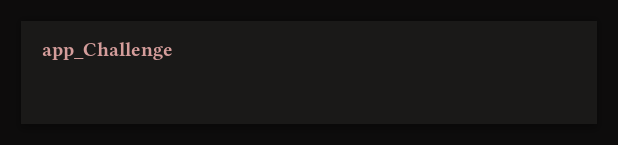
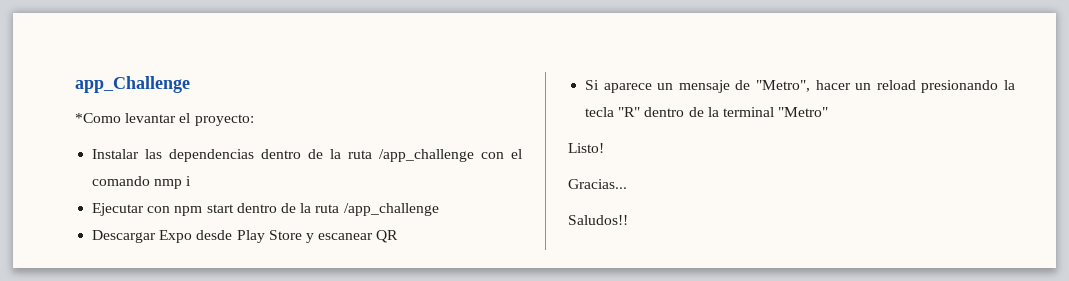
(173, 51) none -> [75,113,254,126] [92,149,523,162] [92,176,192,189] [92,203,439,216] [92,230,399,243] [585,80,1015,93] [585,107,829,117] [568,143,604,153] [568,179,627,189] [568,215,628,225] // *Como levantar el proyecto: // Instalar las dependencias dentro de la ruta /app_challenge con el comando nmp i // Ejecutar con npm start dentro de la ruta /app_challenge // Descargar Expo desde Play Store y escanear QR // Si aparece un mensaje de "Metro", hacer un reload presionando la tecla "R" dentro de la terminal "Metro" // Listo! // Gracias... // Saludos!!

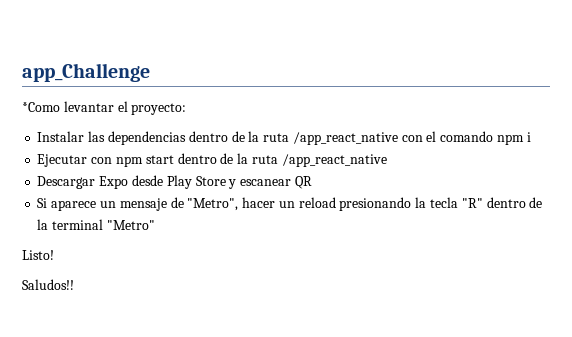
[379,149,475,162] /app_challenge -> [292,132,398,145] /app_react_native
[154,179,183,189] nmp -> [496,134,524,145] npm
[343,203,439,216] /app_challenge -> [281,154,387,167] /app_react_native
[568,179,627,189] // Gracias... -> (54, 255) none

